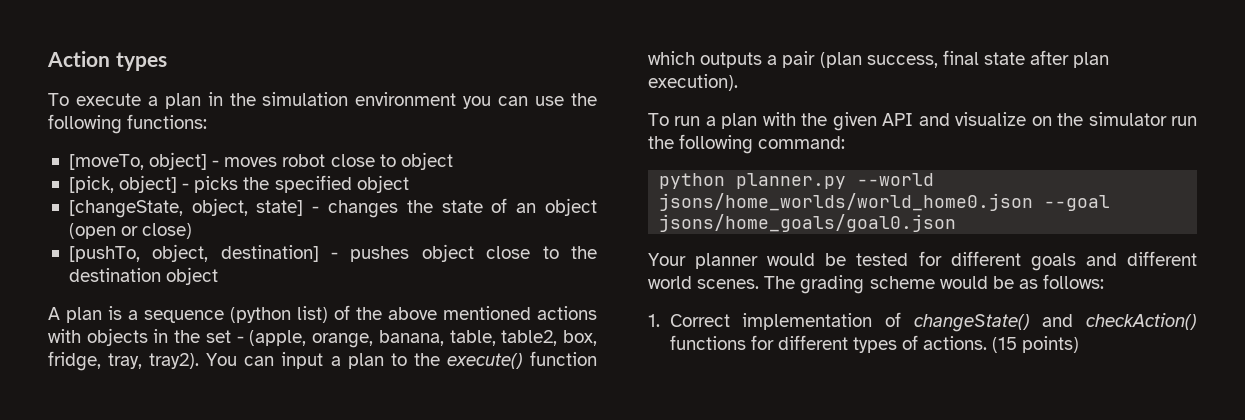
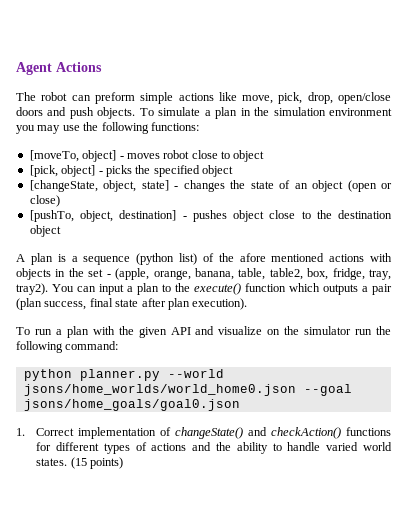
[47,51,167,71] [48,93,141,106] Action types // To execute -> [16,62,102,75] [16,92,392,104] [16,107,201,119] Agent Actions // The robot can preform simple actions like move, pick, drop, open/close doors and push objects. To simulate
[498,96,529,106] can -> [37,125,61,134] may
[388,307,437,320] above -> [239,253,266,262] afore
[648,251,1197,271] [648,274,1105,294] // Your planner would be tested for different goals and different world scenes. The grading scheme would be as follows: -> (240, 405) none
[923,336,988,350] actions. -> [151,442,392,454] [36,458,68,466] actions and the ability to handle varied world states.

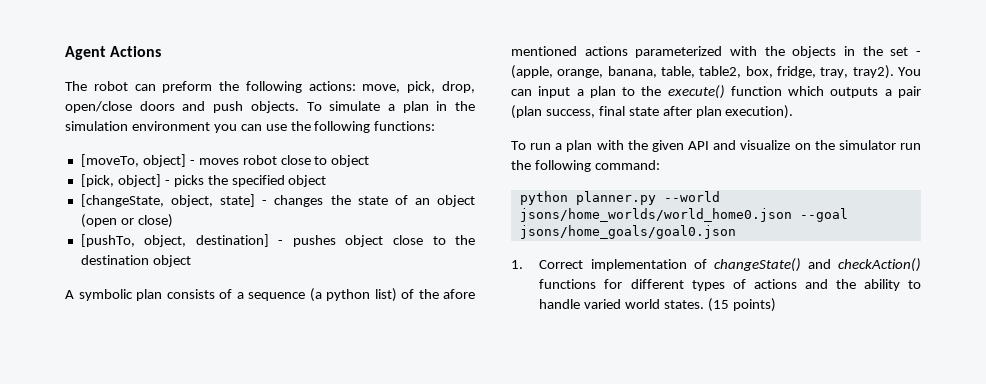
[140,92,237,104] simple actions like -> [219,81,356,93] the following actions:
[37,125,61,134] may -> [240,124,262,131] can
[30,253,175,265] plan is a sequence (python -> [78,288,370,302] symbolic plan consists of a sequence (a python
[370,253,392,262] with -> [635,46,785,58] parameterized with the

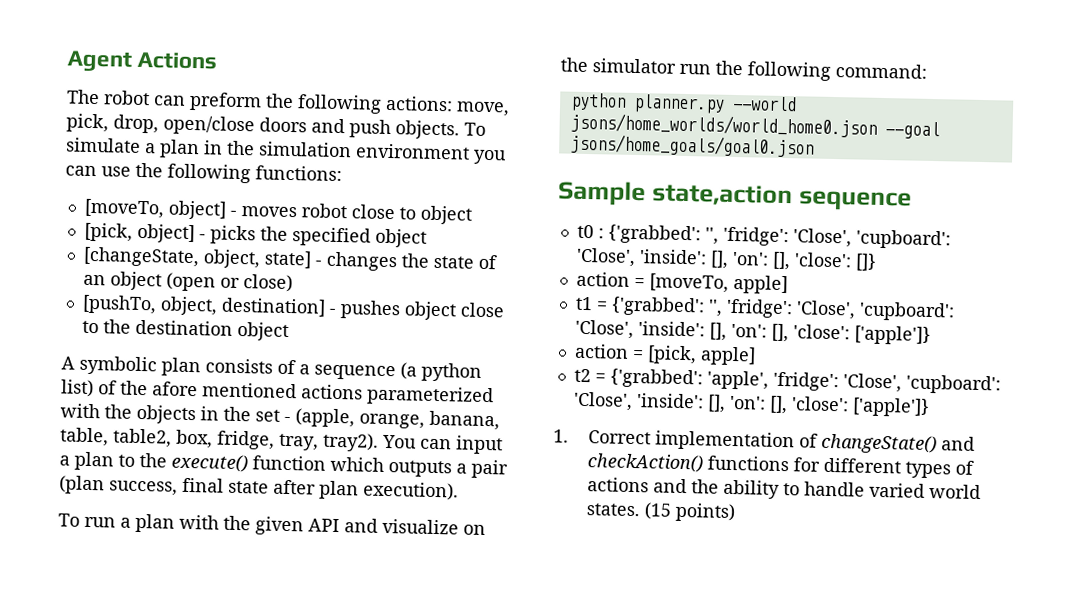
(736, 232) none -> [558,180,912,212] [576,224,951,250] [575,247,877,271] [575,271,788,295] [574,296,955,322] [574,319,931,345] [573,343,756,366] [573,368,1001,395] [572,391,930,417] // Sample state,action sequence // t0 : {'grabbed': '', 'fridge': 'Close', 'cupboard': 'Close', 'inside': [], 'on': [], 'close': []} // action = [moveTo, apple] // t1 = {'grabbed': '', 'fridge': 'Close', 'cupboard': 'Close', 'inside': [], 'on': [], 'close': ['apple']} // action = [pick, apple] // t2 = {'grabbed': 'apple', 'fridge': 'Close', 'cupboard': 'Close', 'inside': [], 'on': [], 'close': ['apple']}

